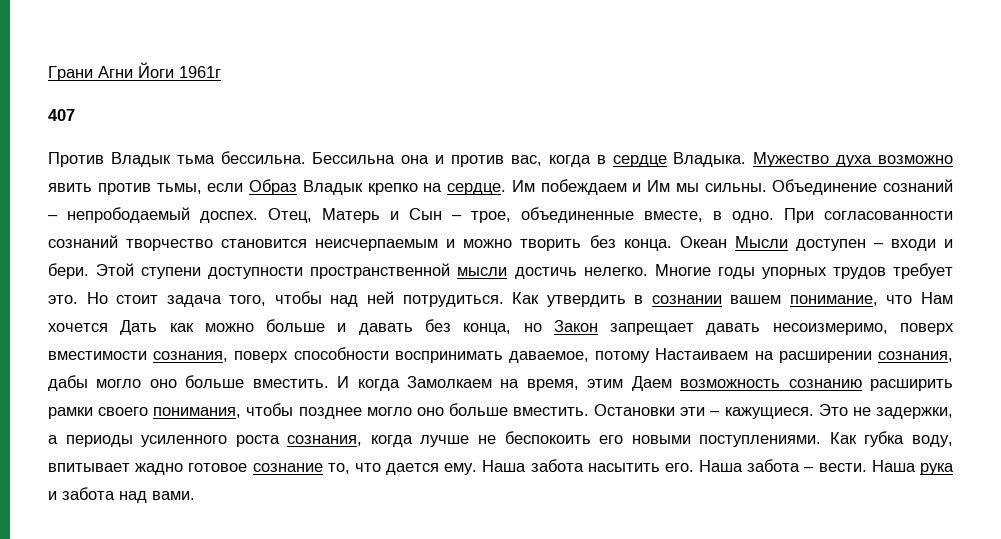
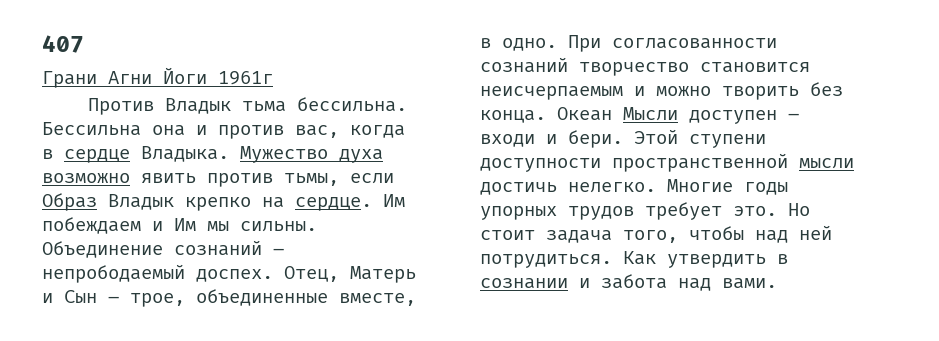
(48, 73) none -> [42,35,84,53] 407 //
[48,109,75,121] // 407 -> (273, 78) none
[730,292,953,306] [48,319,955,335] [48,347,954,363] [48,375,954,391] [48,403,953,419] [48,431,953,447] [48,459,954,475] вашем понимание, что Нам хочется Дать как можно больше и давать без конца, но Закон запрещает давать несоизмеримо, поверх вместимости сознания, поверх способности воспринимать даваемое, потому Настаиваем на расширении сознания, дабы могло оно больше вместить. И когда Замолкаем на время, этим Даем возможность сознанию расширить рамки своего понимания, чтобы позднее могло оно больше вместить. Остановки эти – кажущиеся. Это не задержки, а периоды усиленного роста сознания, когда лучше не беспокоить его новыми поступлениями. Как губка воду, впитывает жадно готовое сознание то, что дается ему. Наша забота насытить его. Наша забота – вести. Наша рука -> (568, 283) none

